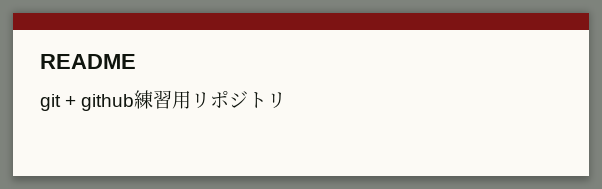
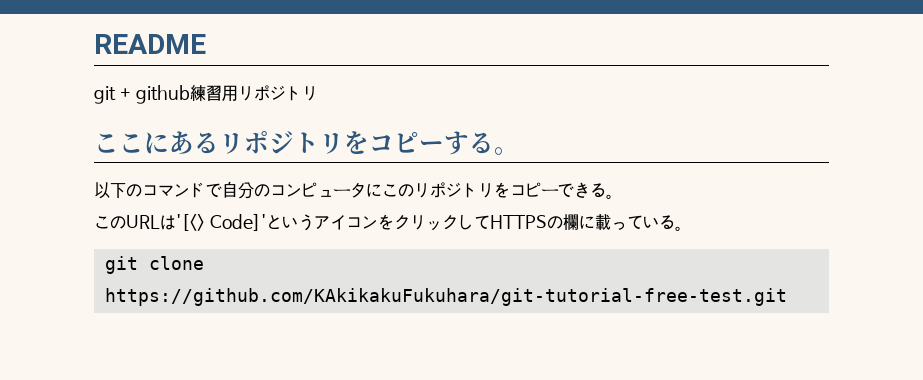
(287, 100) none -> [94,131,519,155] [94,181,614,199] [94,214,683,231] [104,256,204,274] [104,288,787,306] // ここにあるリポジトリをコピーする。 // 以下のコマンドで自分のコンピュータにこのリポジトリをコピーできる。 // このURLは'[<> Code]'というアイコンをクリックしてHTTPSの欄に載っている。 // git clone https://github.com/KAkikakuFukuhara/git-tutorial-free-test.git

